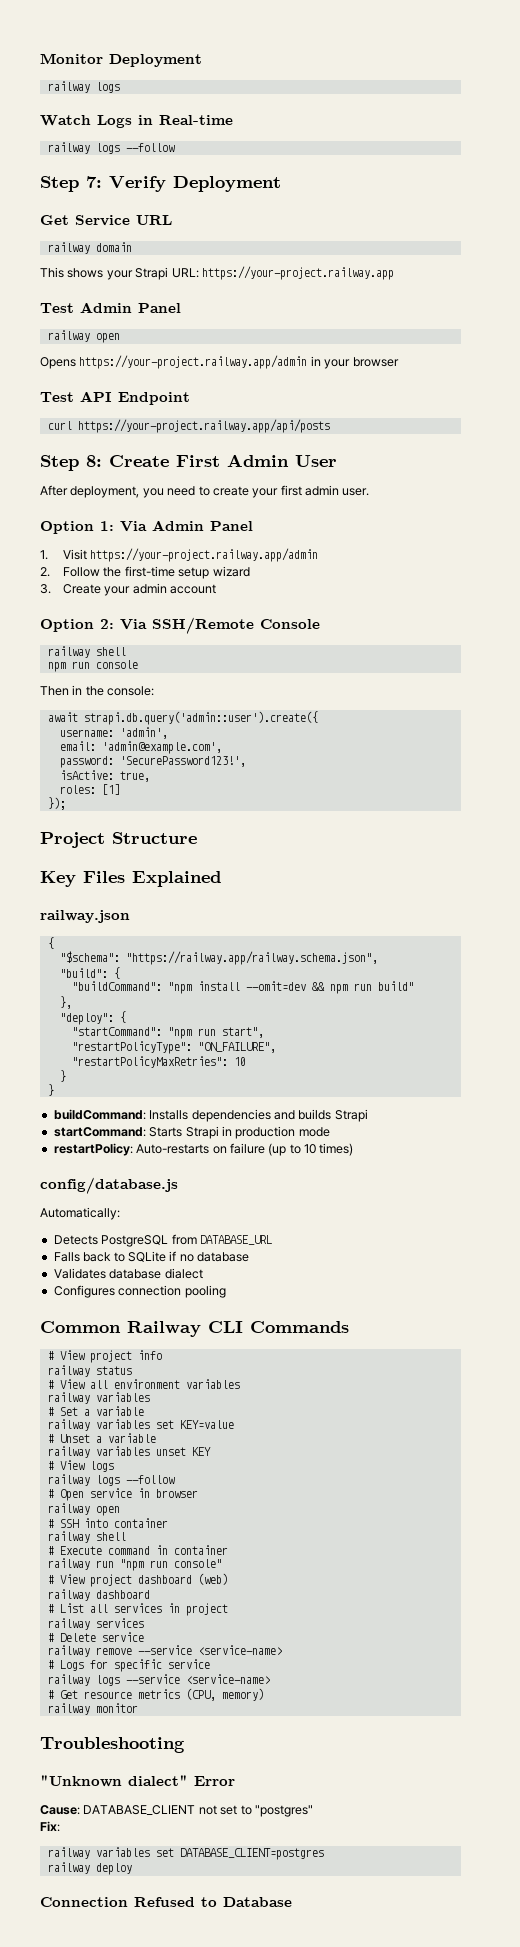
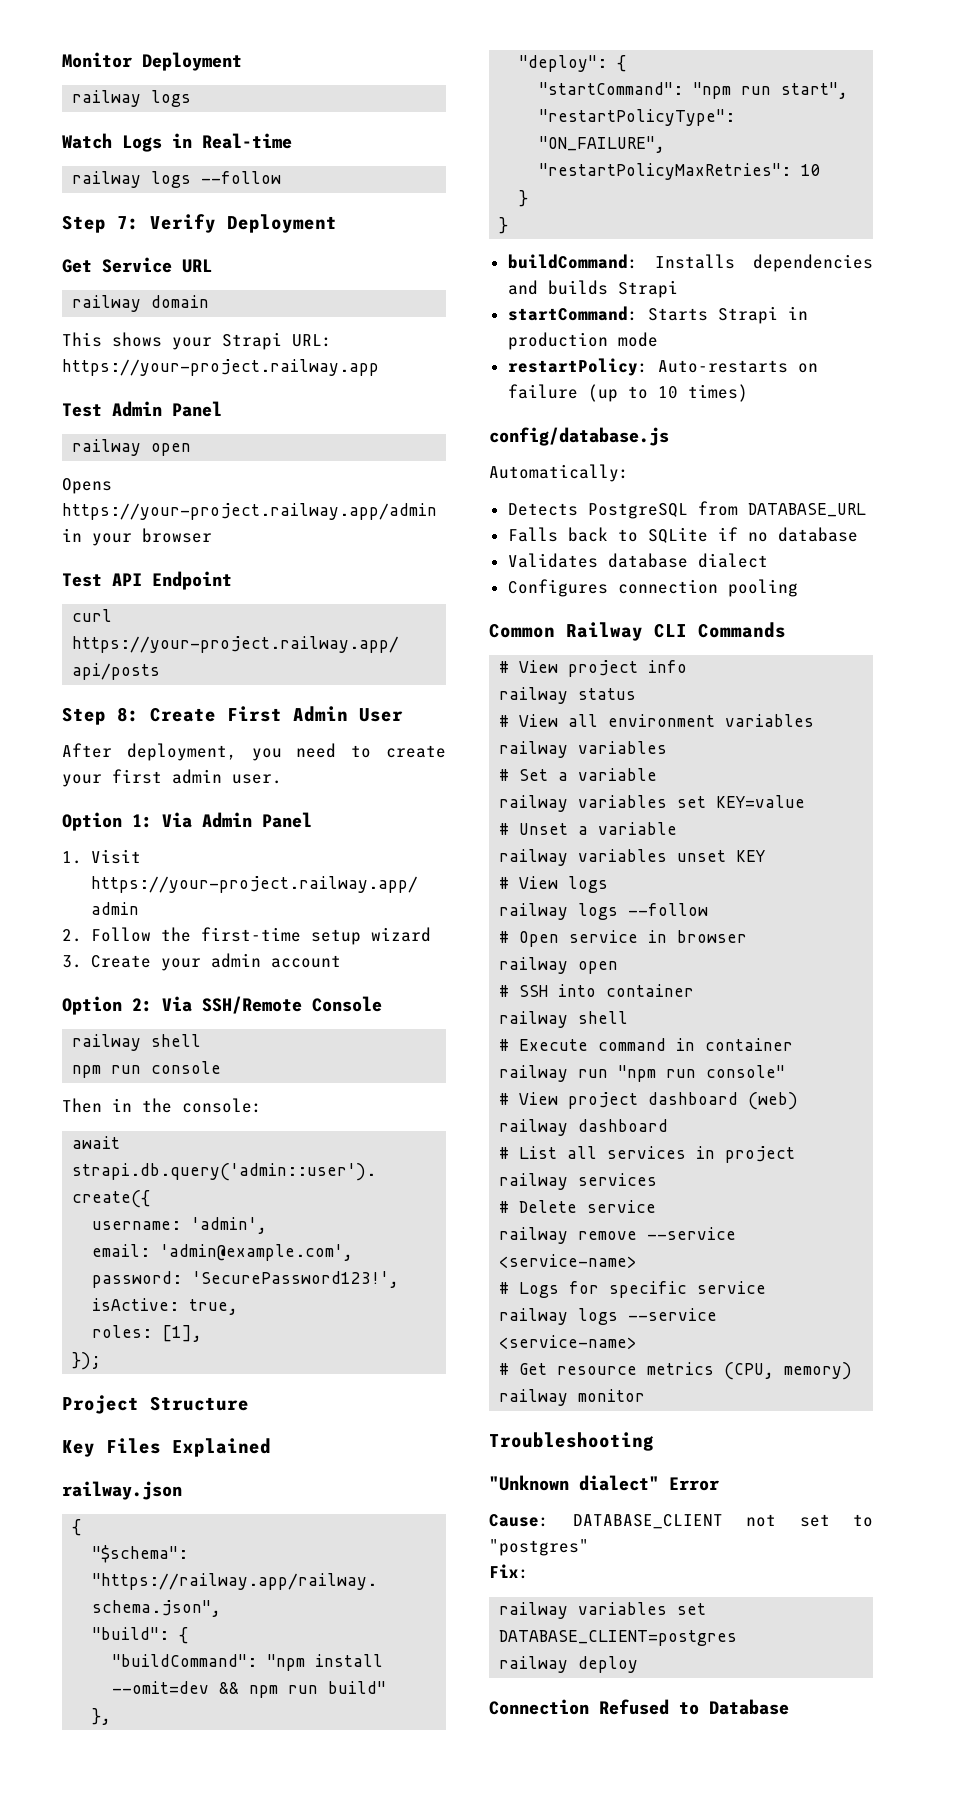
[101,784,120,795] [1] -> [162,1325,203,1342] [1],

